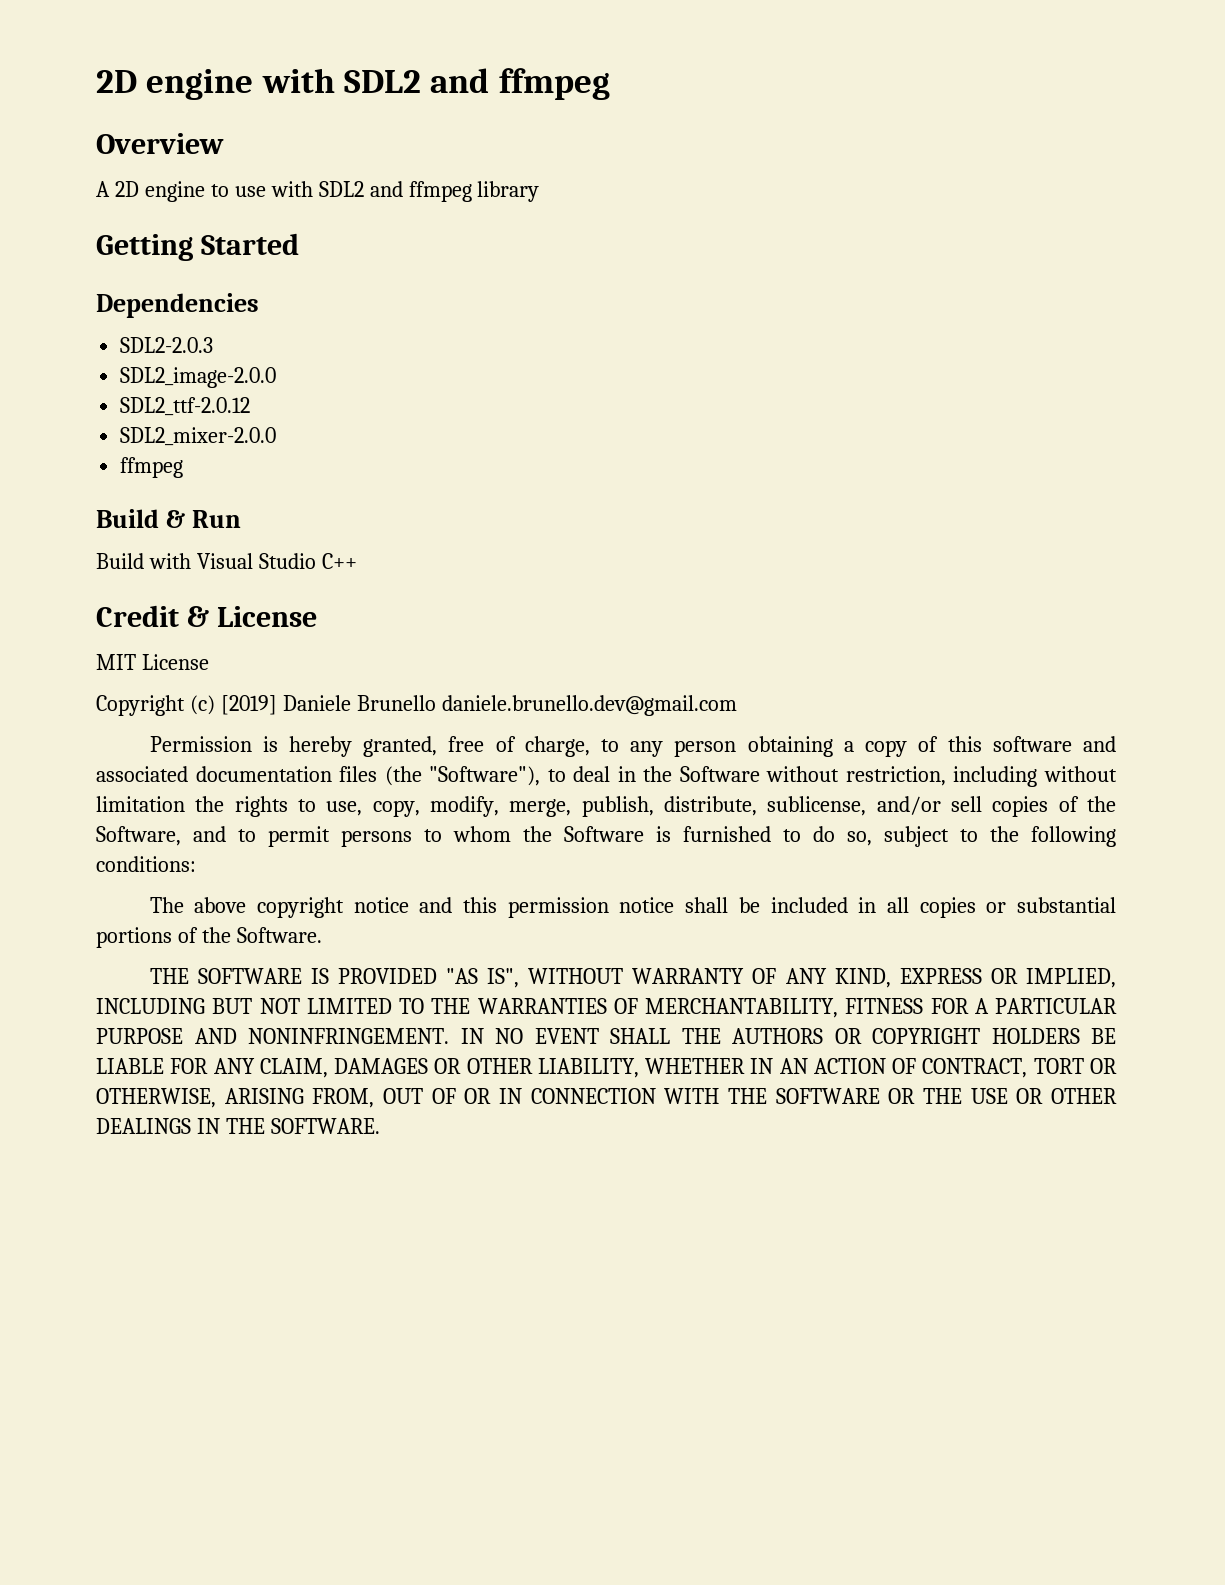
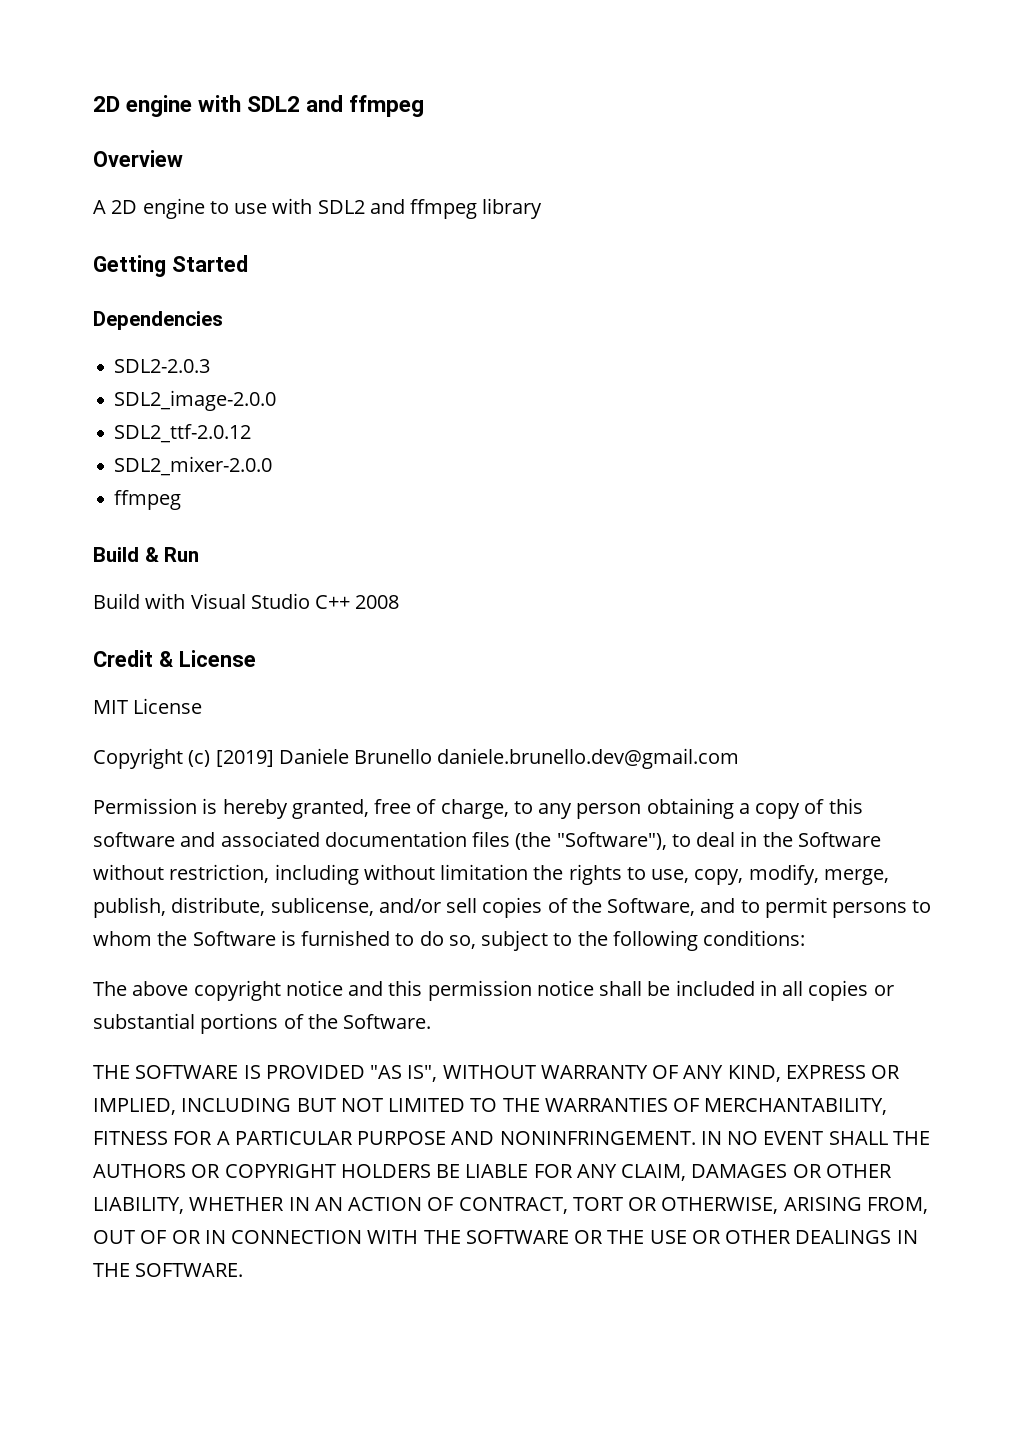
(357, 561) none -> [355,595,400,609] 2008

